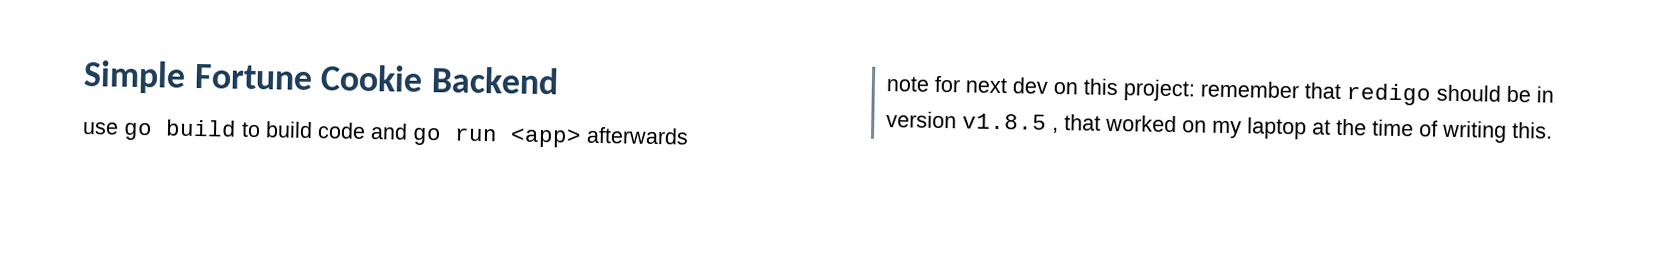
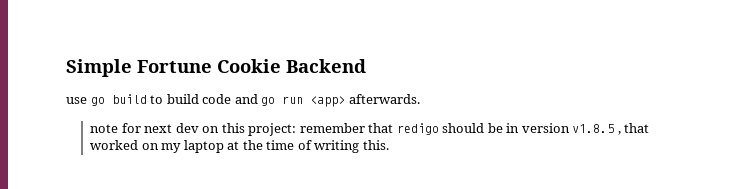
[586,126,689,145] afterwards -> [348,94,420,104] afterwards.

